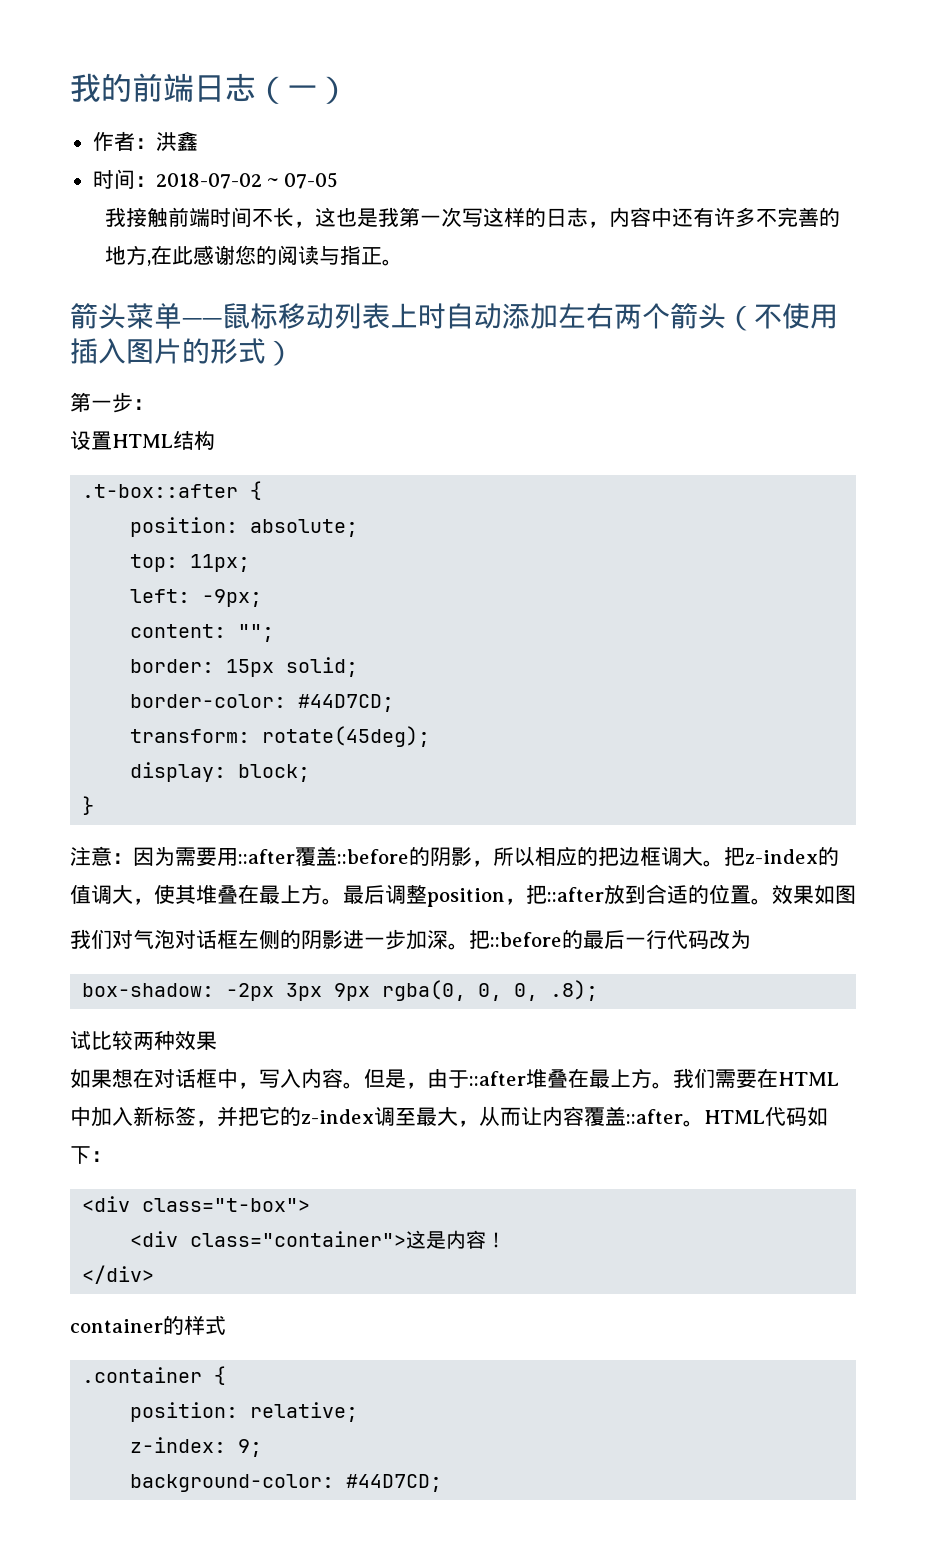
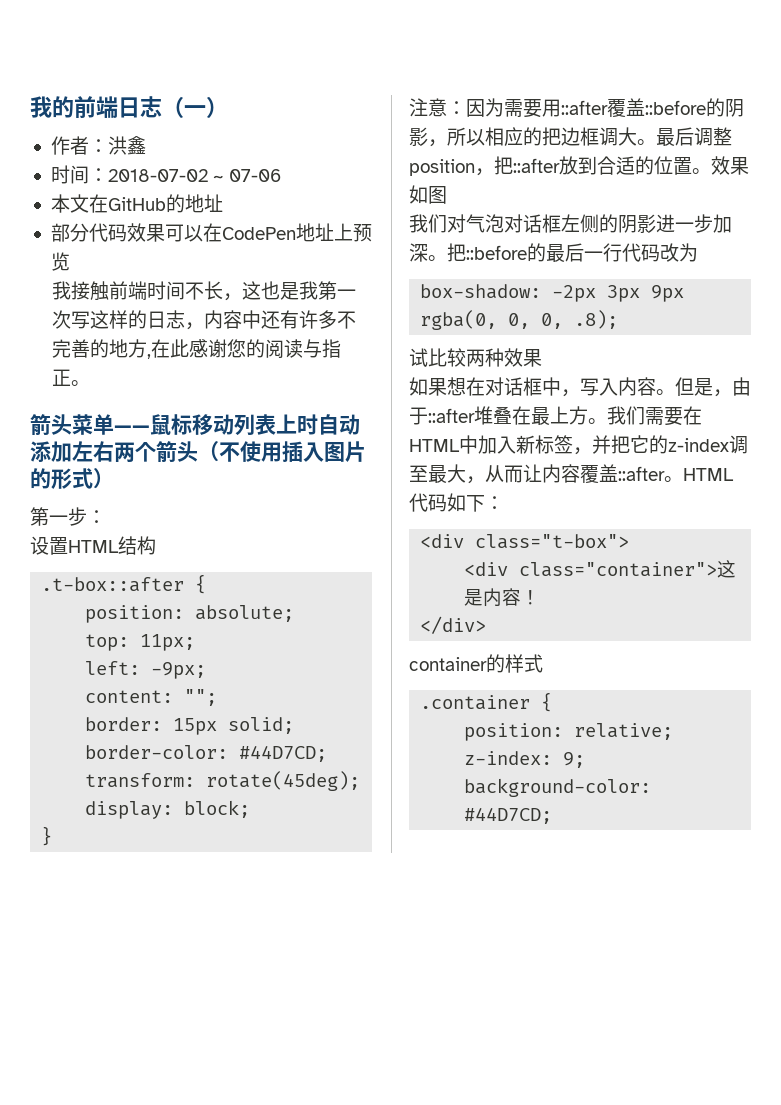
[283,172,338,189] 07-05 -> [229,169,282,182] [50,194,223,213] [50,223,372,242] [50,252,70,271] 07-06 // 本文在GitHub的地址 // 部分代码效果可以在CodePen地址上预览
[724,847,839,866] [70,884,343,905] 把z-index的值调大，使其堆叠在最上方。 -> (656, 142) none

